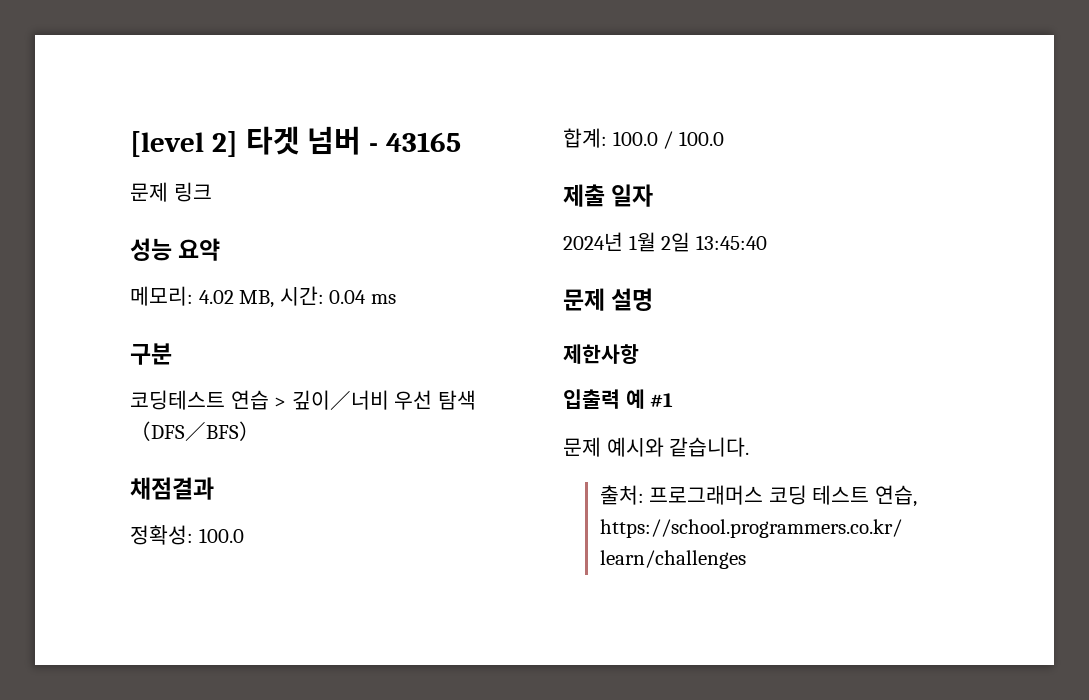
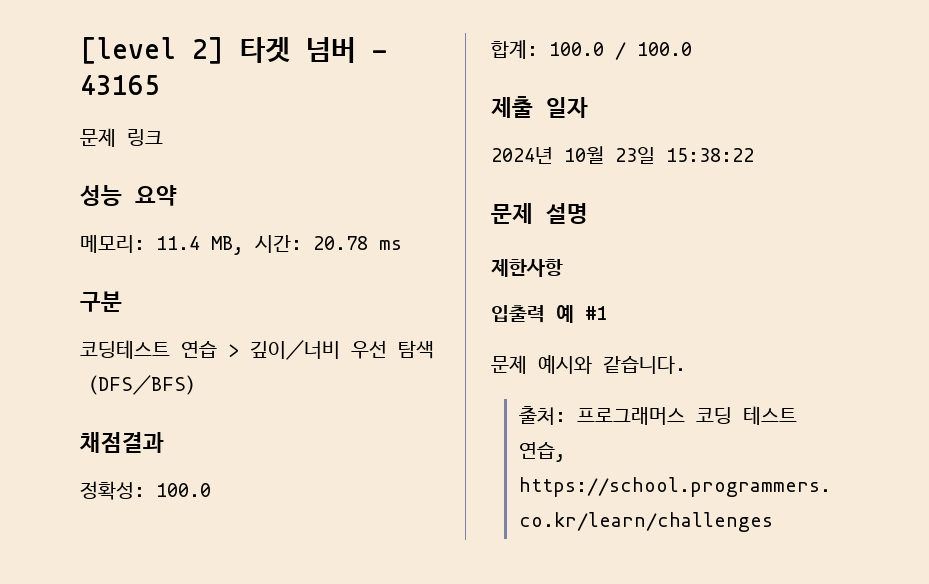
[198,290,234,304] 4.02 -> [156,236,200,250] 11.4
[329,290,367,304] 0.04 -> [313,236,368,250] 20.78
[628,232,767,252] 1월 2일 13:45:40 -> [564,146,754,164] 10월 23일 15:38:22

